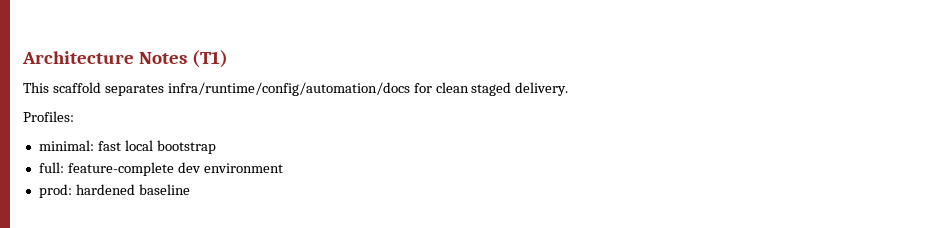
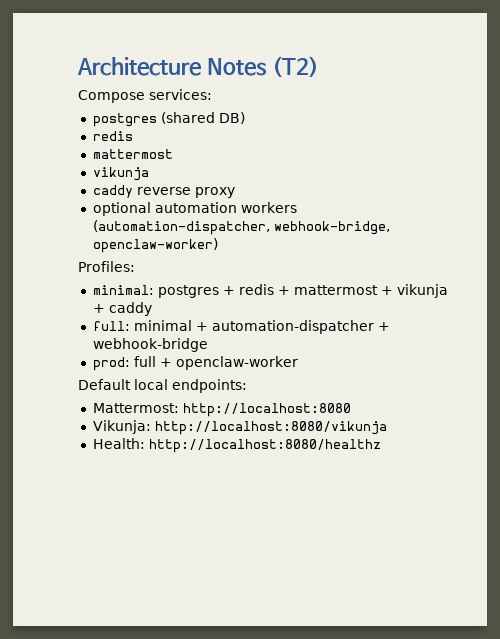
[191,50,228,68] [23,82,569,96] [23,111,74,122] [38,140,216,154] [38,162,283,176] [38,184,190,198] (T1) // This scaffold separates infra/runtime/config/automation/docs for clean staged delivery. // Profiles: // minimal: fast local bootstrap // full: feature-complete dev environment // prod: hardened baseline -> [271,56,319,77] [78,89,212,103] [92,112,245,127] [92,131,133,141] [92,149,173,159] [92,167,149,181] [92,185,235,198] [92,202,297,216] [92,220,390,235] [92,238,218,253] [78,261,135,272] [92,284,448,298] [92,302,152,316] [92,320,390,334] [92,338,208,352] [92,356,298,371] [78,379,247,393] [92,403,351,417] [92,420,387,435] [92,438,381,453] (T2) // Compose services: // postgres (shared DB) // redis // mattermost // vikunja // caddy reverse proxy // optional automation workers (automation-dispatcher, webhook-bridge, openclaw-worker) // Profiles: // minimal: postgres + redis + mattermost + vikunja + caddy // full: minimal + automation-dispatcher + webhook-bridge // prod: full + openclaw-worker // Default local endpoints: // Mattermost: http://localhost:8080 // Vikunja: http://localhost:8080/vikunja // Health: http://localhost:8080/healthz

